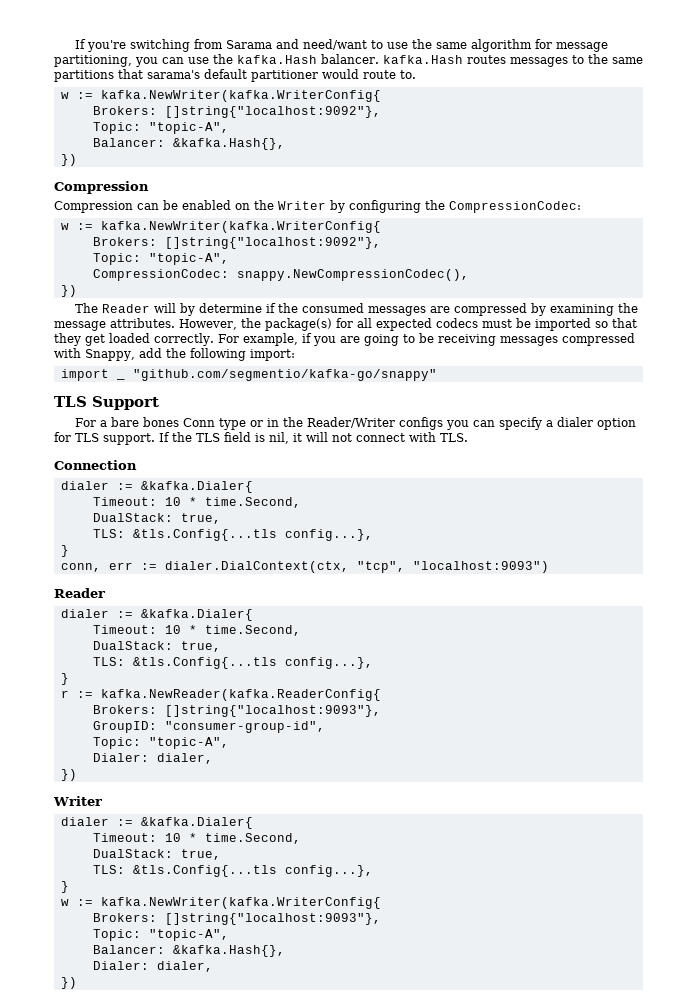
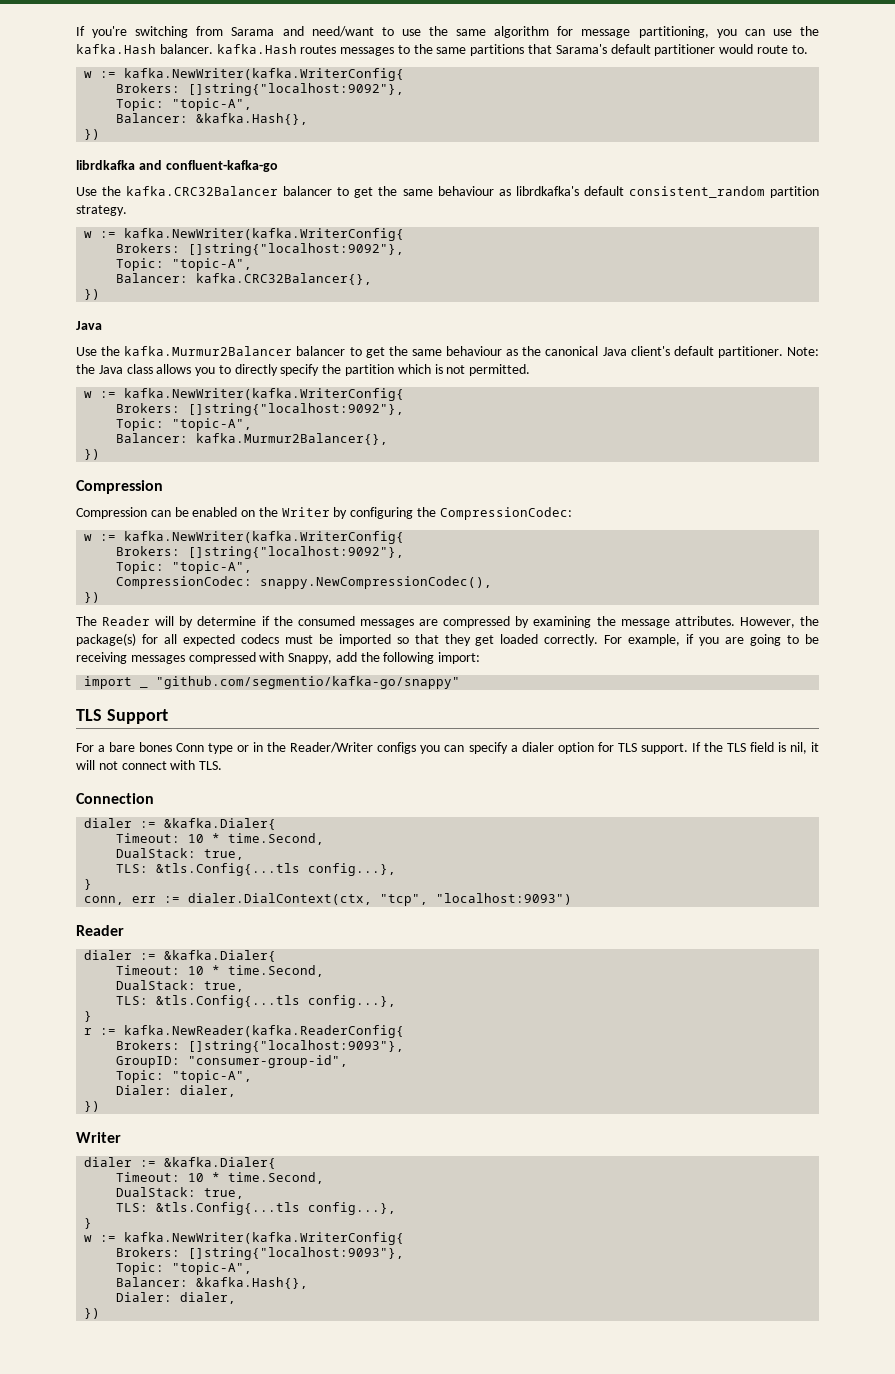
[147,70,200,79] sarama's -> [555,44,607,54] Sarama's
(77, 160) none -> [76,160,278,172] [76,186,820,198] [76,205,127,216] [84,228,405,241] [116,243,405,256] [116,258,253,271] [116,273,373,285] [84,289,101,300] [76,321,102,330] [76,346,819,358] [76,364,531,376] [84,388,405,401] [116,403,405,416] [116,418,253,431] [116,433,389,445] [84,449,101,460] // librdkafka and confluent-kafka-go // Use the kafka.CRC32Balancer balancer to get the same behaviour as librdkafka's default consistent_random partition strategy. // w := kafka.NewWriter(kafka.WriterConfig{ // Brokers: []string{"localhost:9092"}, // Topic: "topic-A", // Balancer: kafka.CRC32Balancer{}, // }) // Java // Use the kafka.Murmur2Balancer balancer to get the same behaviour as the canonical Java client's default partitioner. Note: the Java class allows you to directly specify the partition which is not permitted. // w := kafka.NewWriter(kafka.WriterConfig{ // Brokers: []string{"localhost:9092"}, // Topic: "topic-A", // Balancer: kafka.Murmur2Balancer{}, // })

